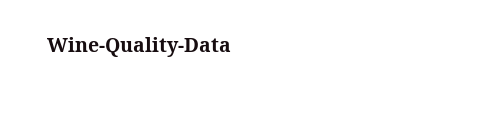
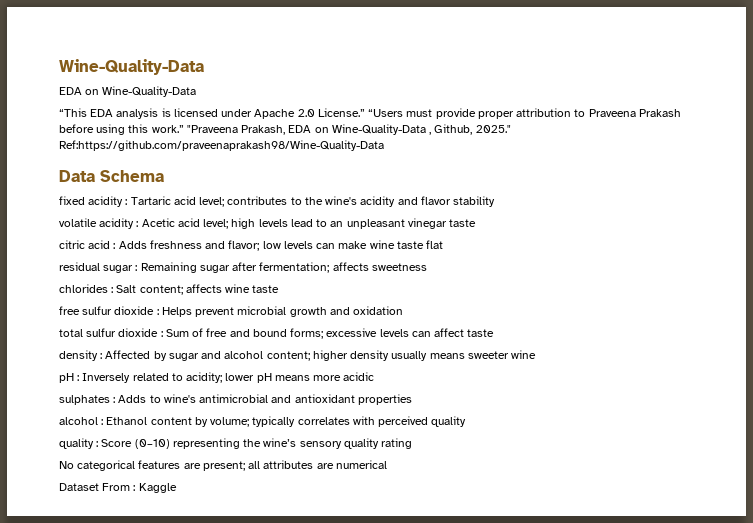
[47,37,231,57] Wine-Quality-Data -> [59,59,204,75] [59,86,197,97] [59,108,681,119] [59,124,511,135] [59,140,384,151] [59,170,164,182] [59,196,496,207] [59,218,477,229] [59,240,444,251] [59,262,427,273] [59,284,280,295] [59,306,404,317] [59,328,495,339] [59,350,537,361] [59,372,375,383] [59,394,412,405] [59,416,467,427] [59,438,413,449] [59,460,387,471] [59,483,177,493] Wine-Quality-Data // EDA on Wine-Quality-Data // “This EDA analysis is licensed under Apache 2.0 License.” “Users must provide proper attribution to Praveena Prakash before using this work.” "Praveena Prakash, EDA on Wine-Quality-Data , Github, 2025." Ref:https://github.com/praveenaprakash98/Wine-Quality-Data // Data Schema // fixed acidity : Tartaric acid level; contributes to the wine's acidity and flavor stability // volatile acidity : Acetic acid level; high levels lead to an unpleasant vinegar taste // citric acid : Adds freshness and flavor; low levels can make wine taste flat // residual sugar : Remaining sugar after fermentation; affects sweetness // chlorides : Salt content; affects wine taste // free sulfur dioxide : Helps prevent microbial growth and oxidation // total sulfur dioxide : Sum of free and bound forms; excessive levels can affect taste // density : Affected by sugar and alcohol content; higher density usually means sweeter wine // pH : Inversely related to acidity; lower pH means more acidic // sulphates : Adds to wine's antimicrobial and antioxidant properties // alcohol : Ethanol content by volume; typically correlates with perceived quality // quality : Score (0–10) representing the wine’s sensory quality rating // No categorical features are present; all attributes are numerical // Dataset From : Kaggle

